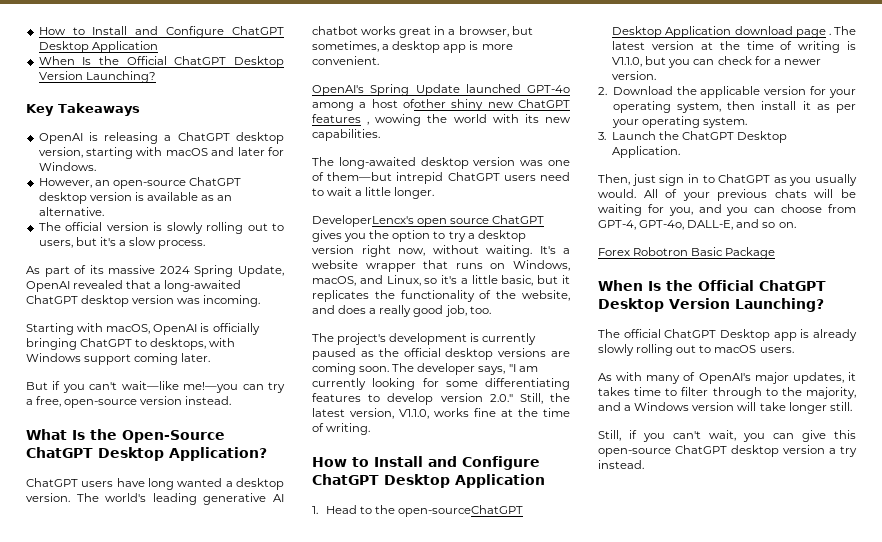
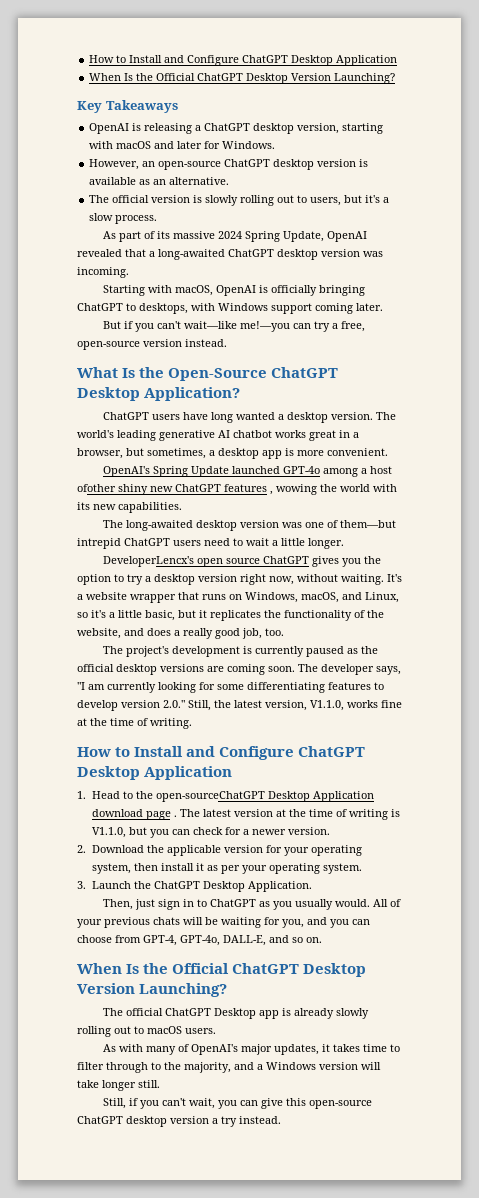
[598,247,776,259] // Forex Robotron Basic Package -> (322, 940) none

